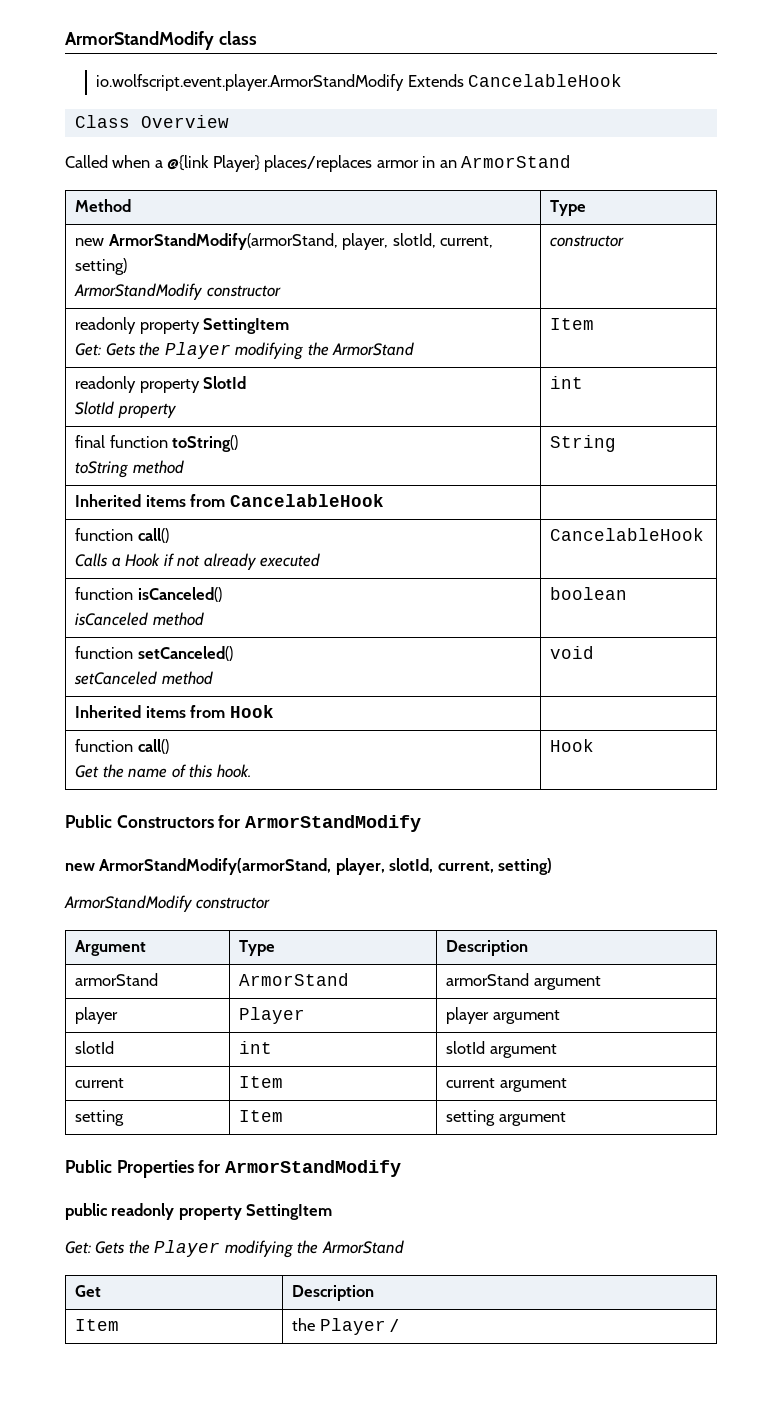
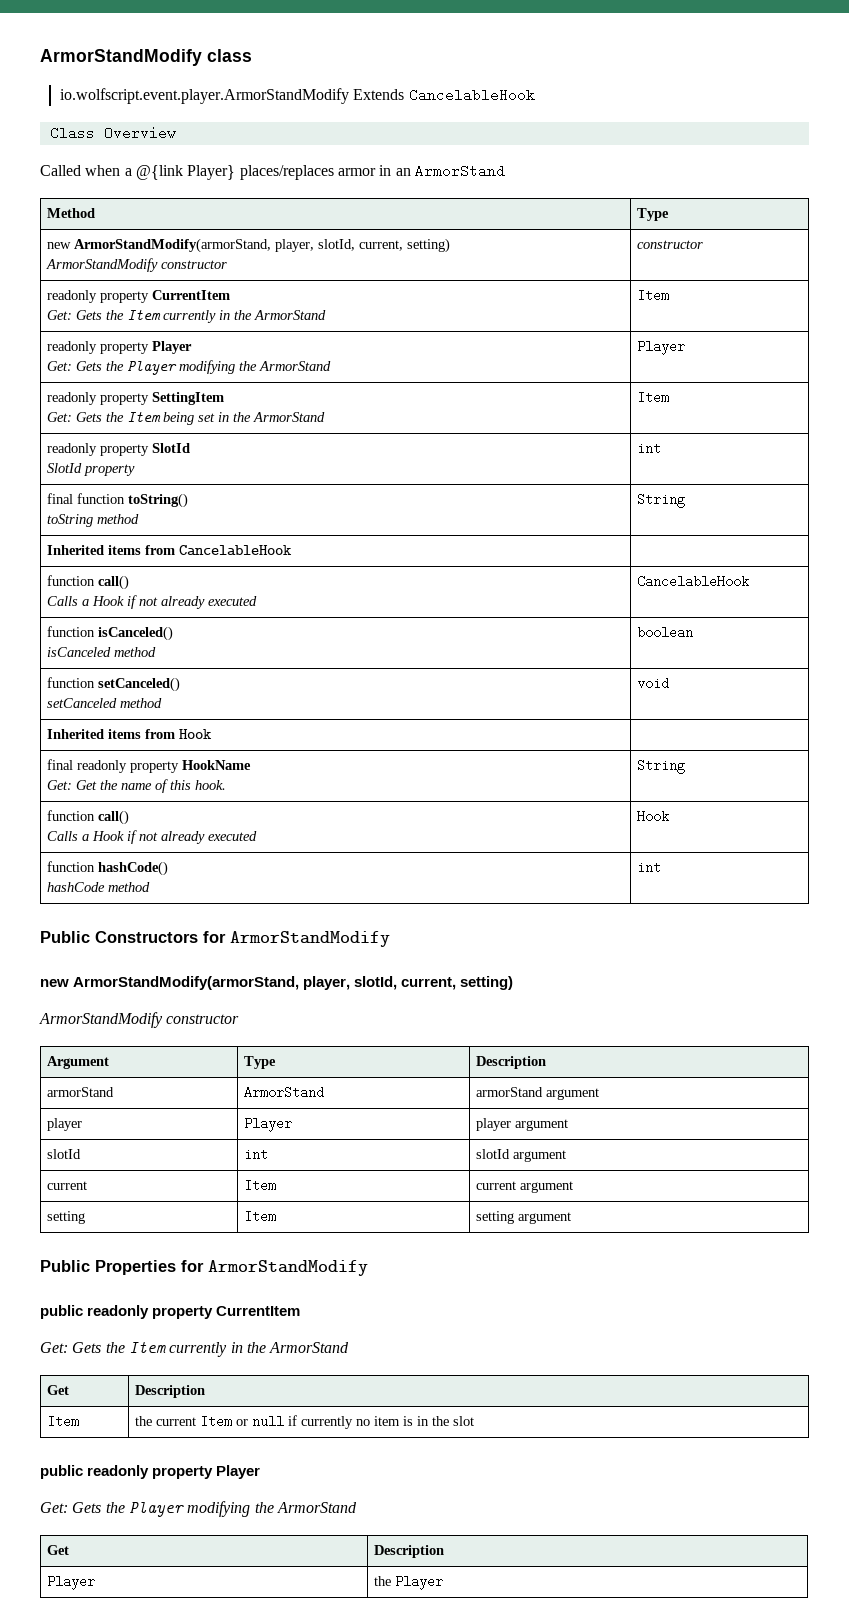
[203,318,290,334] [75,342,415,360] SettingItem // Get: Gets the Player modifying the ArmorStand -> [152,290,231,300] [47,310,327,323] [637,289,670,302] [47,341,193,354] [47,360,332,375] [637,340,686,355] [47,392,225,405] [47,412,326,425] CurrentItem // Get: Gets the Item currently in the ArmorStand | Item // readonly property Player // Get: Gets the Player modifying the ArmorStand | Player // readonly property SettingItem // Get: Gets the Item being set in the ArmorStand
[75,739,169,754] function call() // -> [47,759,252,773] [47,780,73,790] final readonly property HookName // Get:
[550,739,595,752] Hook -> [637,759,686,774] [47,810,130,825] [47,830,258,844] [637,810,670,823] [47,861,169,876] [47,882,151,892] [637,863,662,872] String // function call() // Calls a Hook if not already executed | Hook // function hashCode() // hashCode method | int
[246,1204,333,1220] SettingItem -> [216,1306,301,1316] [40,1342,350,1357] [47,1385,70,1395] [135,1385,206,1398] [47,1415,80,1428] [135,1415,475,1429] [40,1465,261,1479] CurrentItem // Get: Gets the Item currently in the ArmorStand // Get | Description // Item | the current Item or null if currently no item is in the slot // public readonly property Player
[75,1319,120,1331] [292,1318,400,1335] Item | the Player / -> [47,1575,96,1590] [374,1575,444,1590] Player | the Player

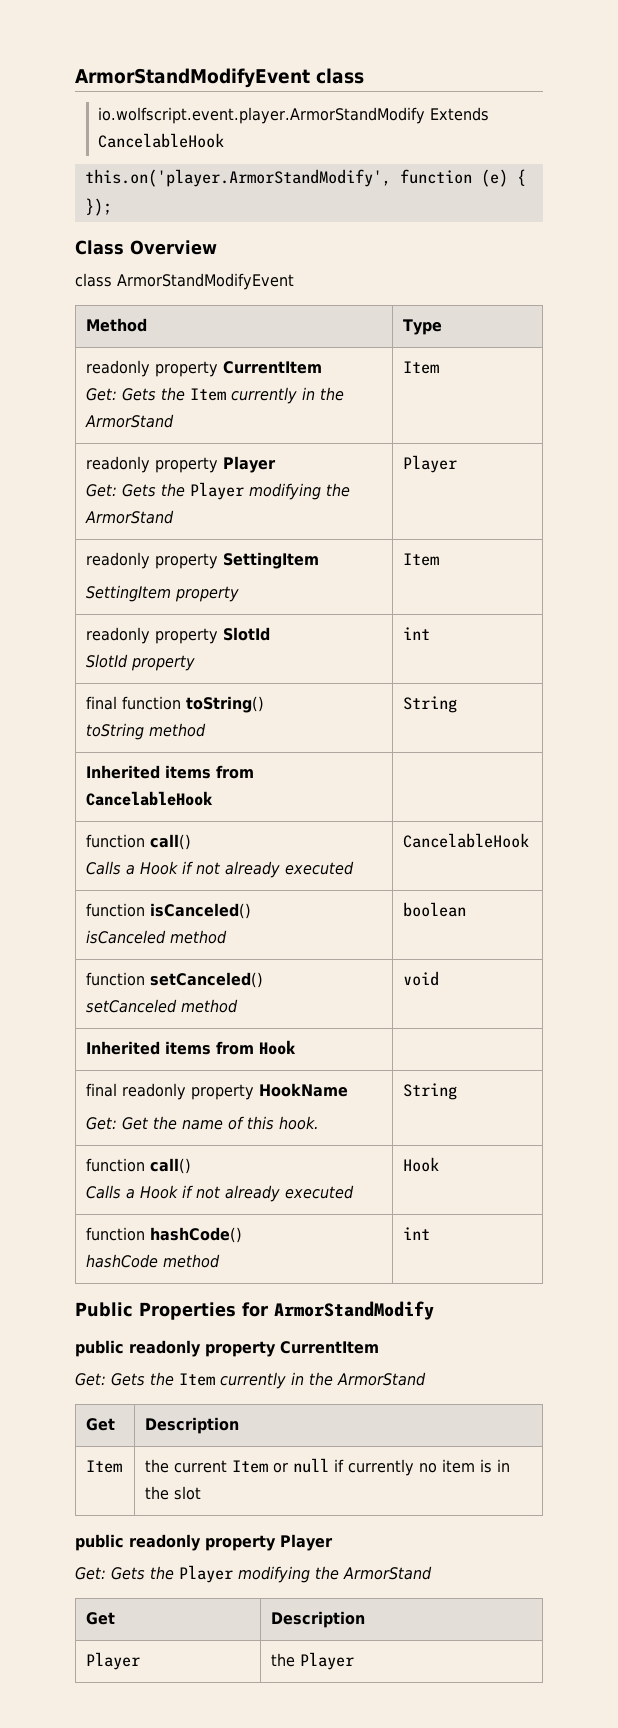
[40,49,202,66] ArmorStandModify -> [75,68,310,88] ArmorStandModifyEvent
[49,126,176,140] [40,164,505,180] [47,208,96,218] [637,208,670,221] [47,238,451,253] [46,258,228,272] [637,240,704,249] Class Overview // Called when a @{link Player} places/replaces armor in an ArmorStand // Method | Type // new ArmorStandModify(armorStand, player, slotId, current, setting) // ArmorStandModify constructor | constructor -> [84,169,526,187] [84,198,112,216] [75,240,217,255] [75,273,294,290] [86,318,148,332] [403,319,443,335] this.on('player.ArmorStandModify', function (e) { }); // Class Overview // class ArmorStandModifyEvent // Method | Type
[47,412,326,425] Get: Gets the Item being set in the ArmorStand -> [86,585,240,602] SettingItem property
[40,931,390,947] [40,976,514,990] [39,1012,240,1028] [47,1056,110,1069] [244,1056,277,1069] [476,1056,547,1069] [47,1087,115,1097] [244,1086,325,1099] [476,1087,600,1100] [47,1118,83,1131] [244,1117,293,1132] [476,1118,569,1131] [47,1149,82,1159] [244,1150,269,1159] [476,1149,567,1162] [47,1181,88,1190] [244,1179,277,1192] [476,1181,574,1193] [47,1211,86,1224] [244,1210,277,1223] [476,1211,572,1224] // Public Constructors for ArmorStandModify // new ArmorStandModify(armorStand, player, slotId, current, setting) // ArmorStandModify constructor // Argument | Type | Description // armorStand | ArmorStand | armorStand argument // player | Player | player argument // slotId | int | slotId argument // current | Item | current argument // setting | Item | setting argument -> (431, 1233) none

